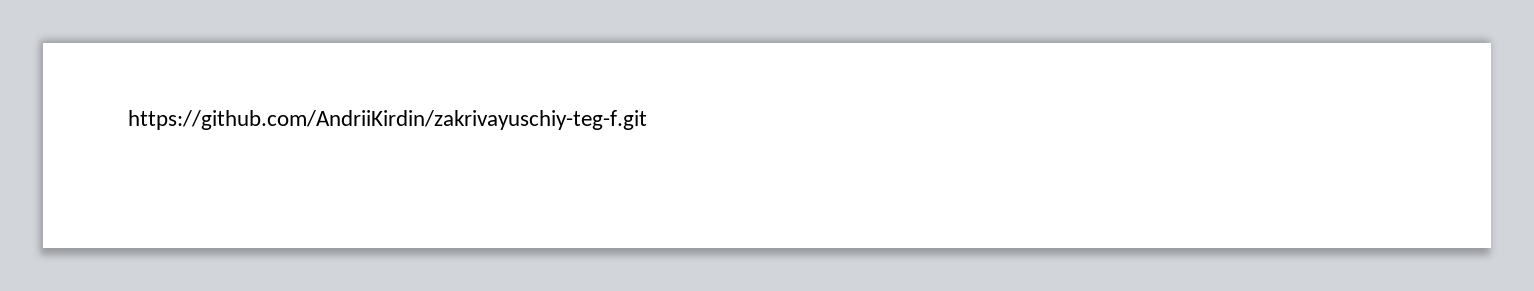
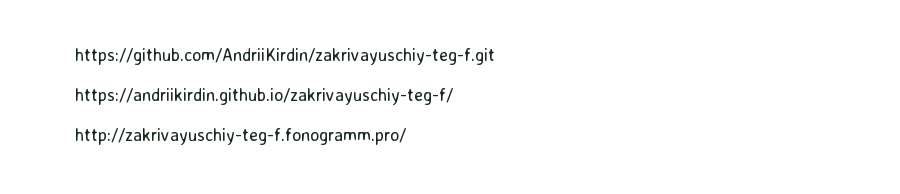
(647, 120) none -> [75,88,453,105] [75,128,406,145] // https://andriikirdin.github.io/zakrivayuschiy-teg-f/ // http://zakrivayuschiy-teg-f.fonogramm.pro/

